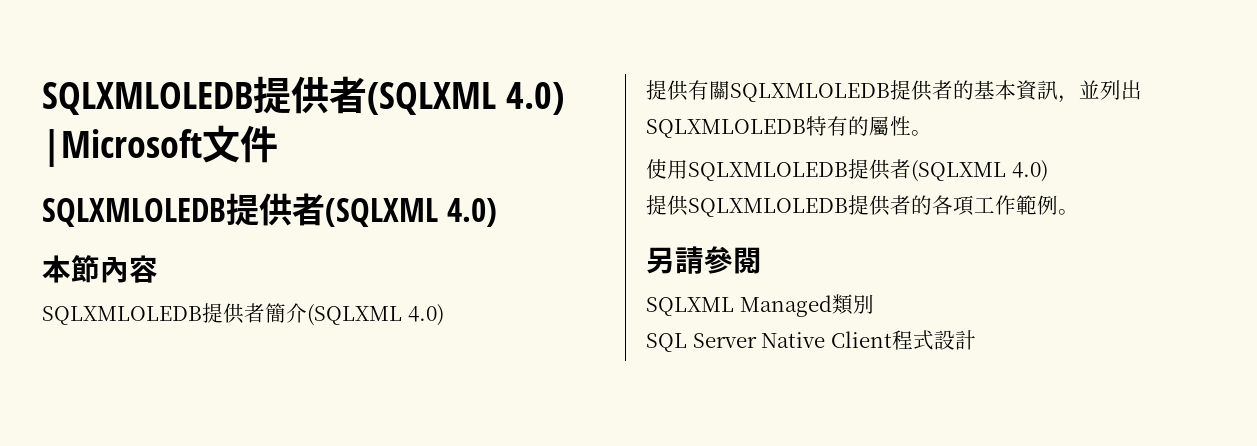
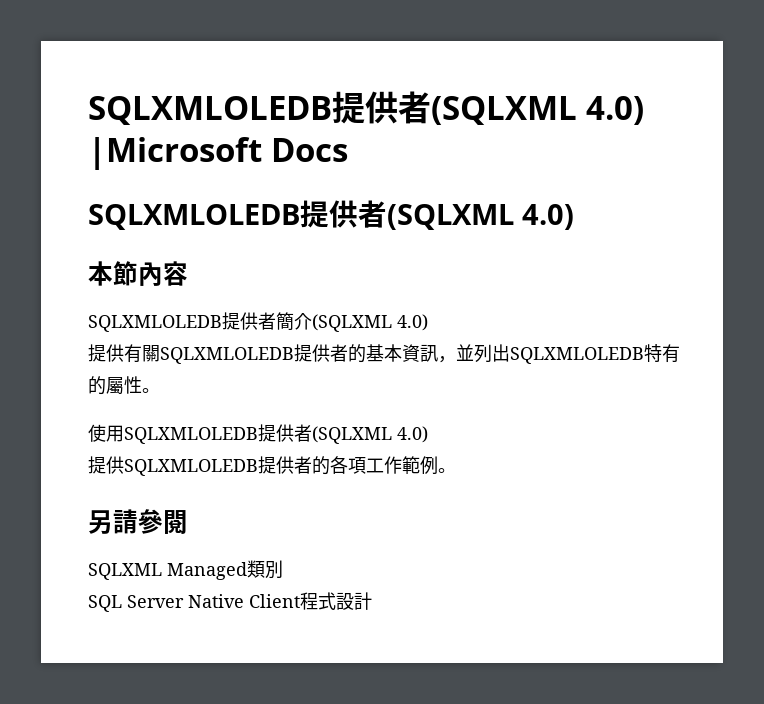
[202,125,278,163] 文件 -> [270,138,348,162] Docs

